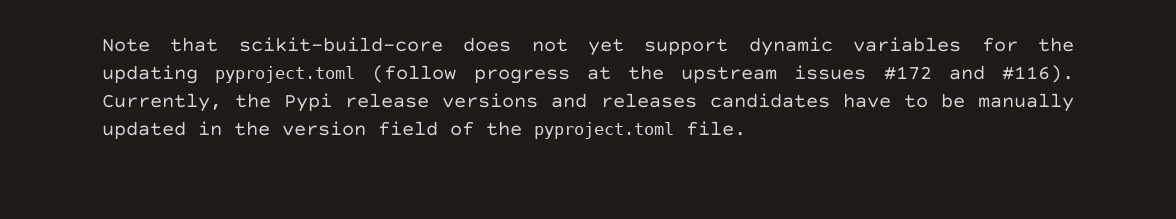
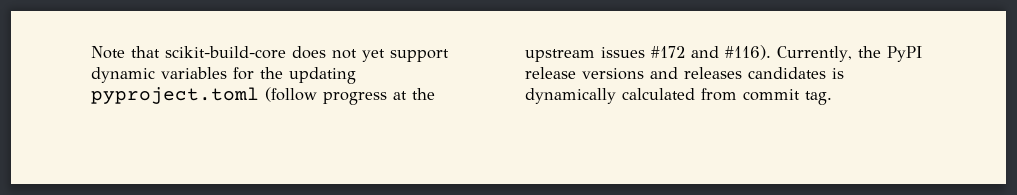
[284,93,333,112] Pypi -> [886,46,922,62] PyPI
[842,93,1074,112] [102,121,746,139] have to be manually updated in the version field of the pyproject.toml file. -> [832,68,844,79] [525,88,832,105] is dynamically calculated from commit tag.

